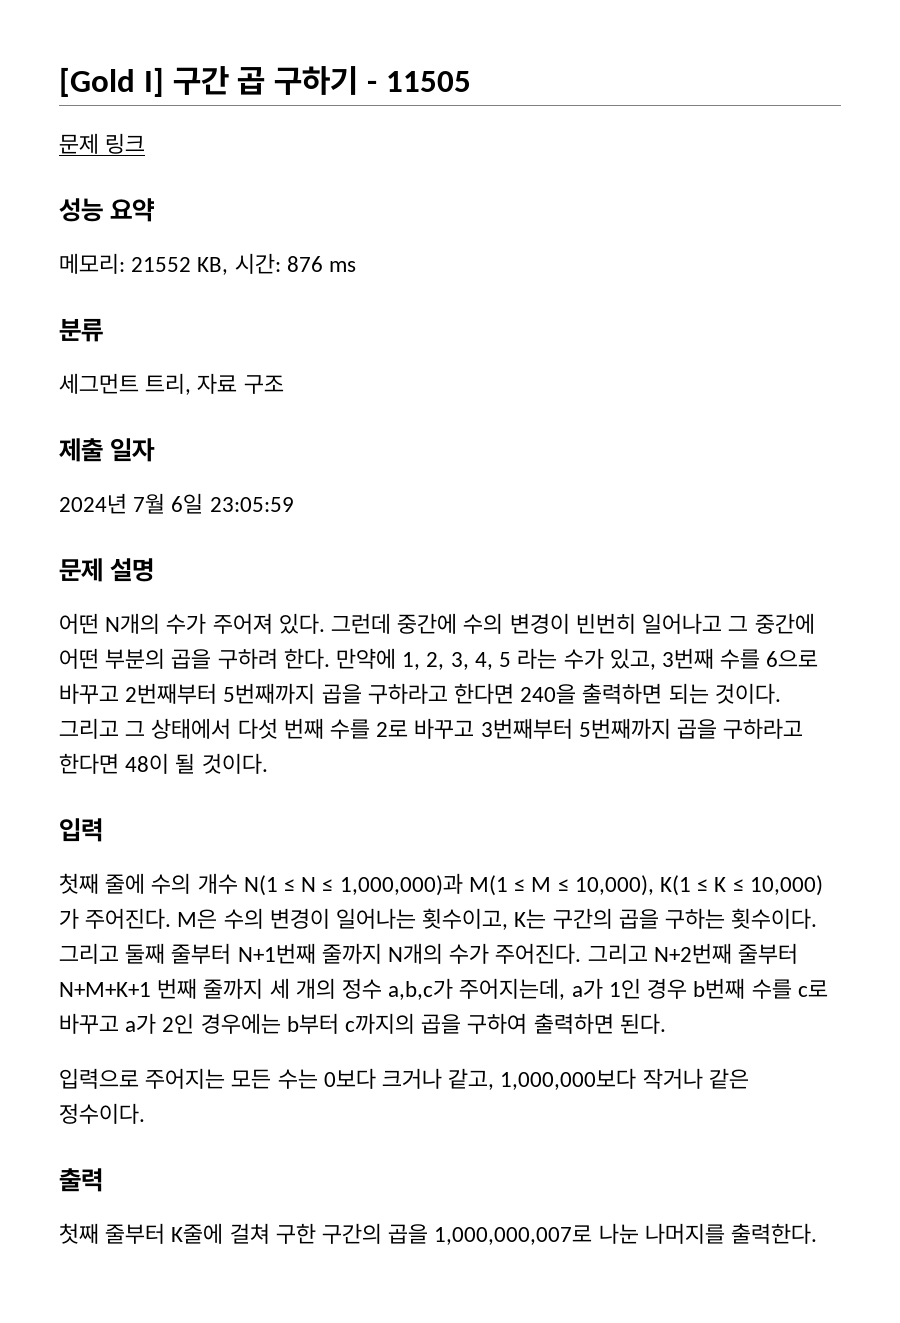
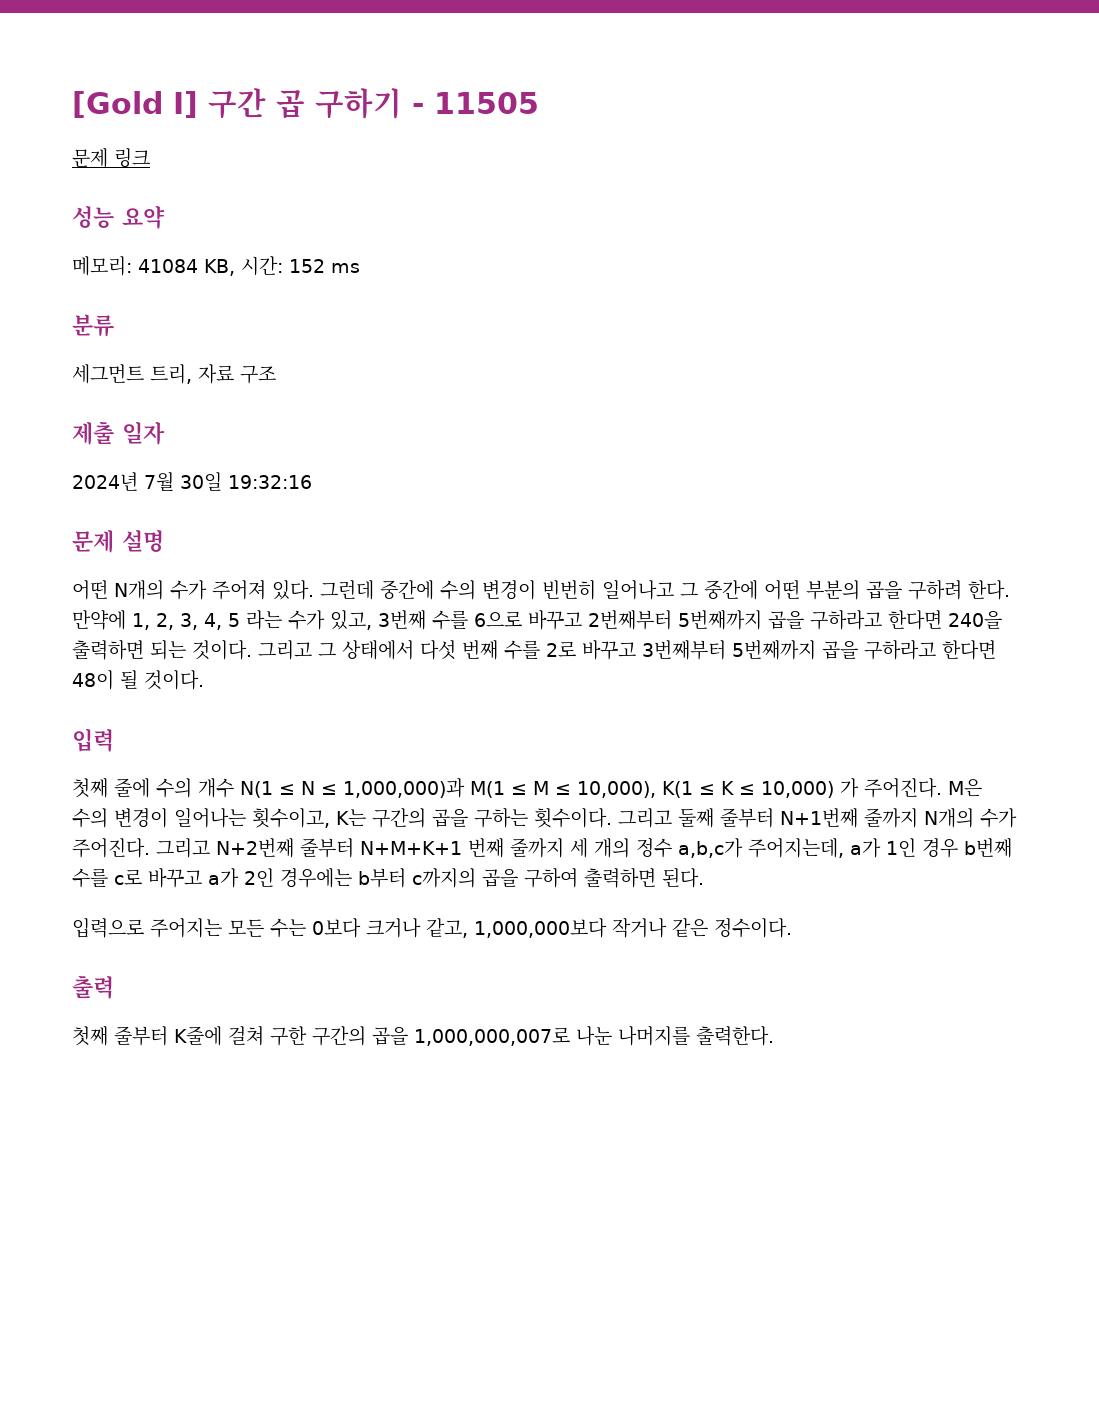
[131,257,192,272] 21552 -> [138,259,198,273] 41084
[286,256,323,272] 876 -> [289,259,325,273] 152
[171,493,294,514] 6일 23:05:59 -> [180,472,312,491] 30일 19:32:16

